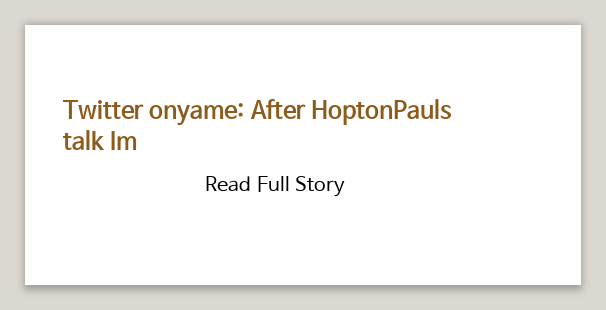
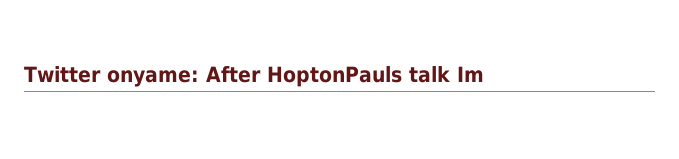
[205,176,345,197] // Read Full Story -> (484, 74) none

